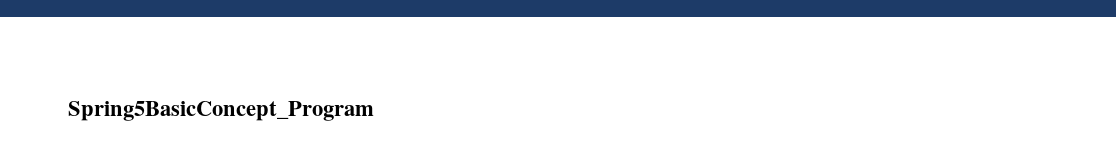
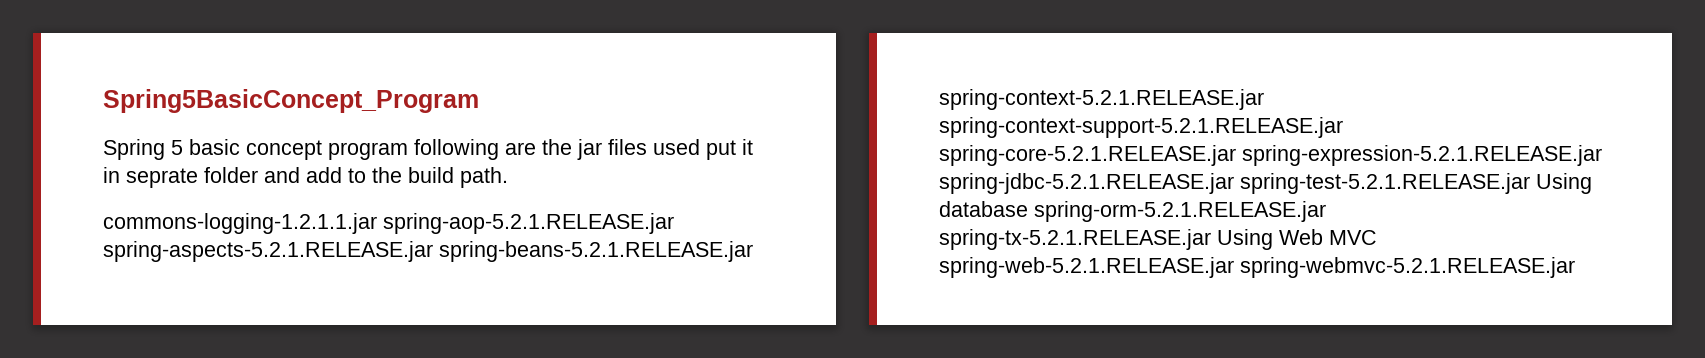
(374, 111) none -> [103,139,753,160] [103,167,508,188] [103,213,674,234] [103,241,753,262] [939,89,1264,110] [939,117,1343,138] [939,145,1602,166] [939,173,1592,194] [939,201,1326,222] [939,229,1377,250] [939,257,1575,278] // Spring 5 basic concept program following are the jar files used put it in seprate folder and add to the build path. // commons-logging-1.2.1.1.jar spring-aop-5.2.1.RELEASE.jar spring-aspects-5.2.1.RELEASE.jar spring-beans-5.2.1.RELEASE.jar spring-context-5.2.1.RELEASE.jar spring-context-support-5.2.1.RELEASE.jar spring-core-5.2.1.RELEASE.jar spring-expression-5.2.1.RELEASE.jar spring-jdbc-5.2.1.RELEASE.jar spring-test-5.2.1.RELEASE.jar Using database spring-orm-5.2.1.RELEASE.jar spring-tx-5.2.1.RELEASE.jar Using Web MVC spring-web-5.2.1.RELEASE.jar spring-webmvc-5.2.1.RELEASE.jar

